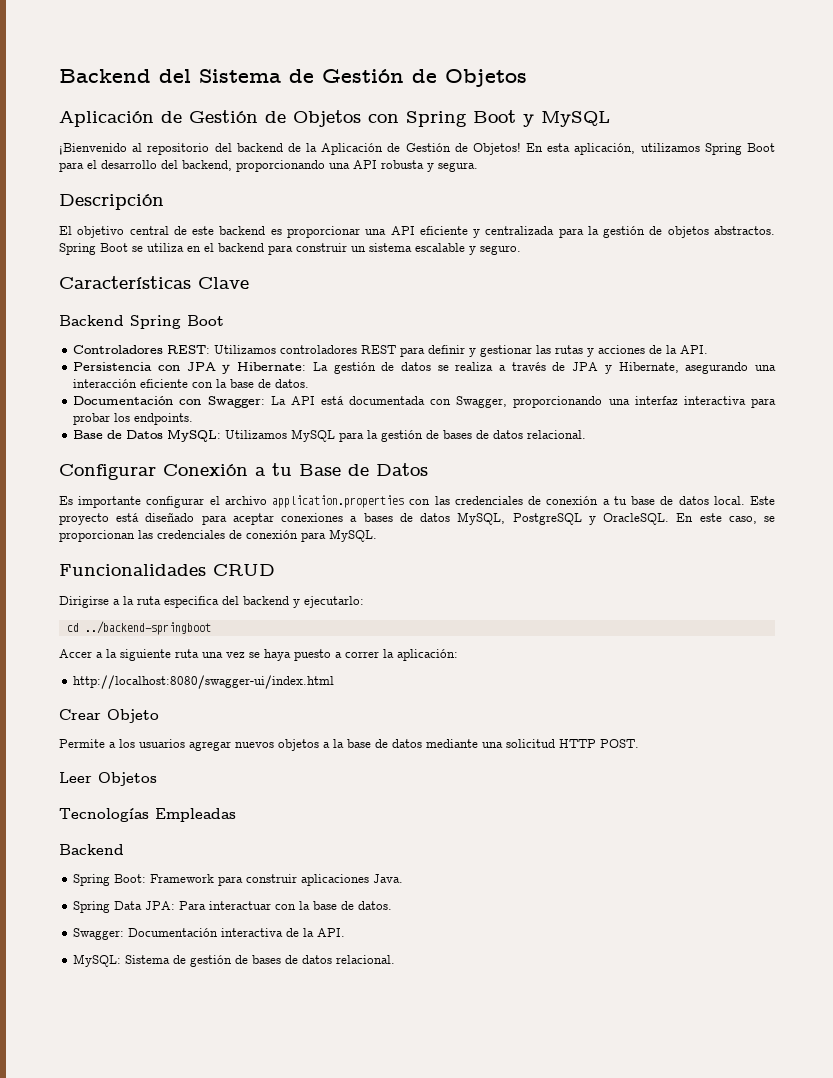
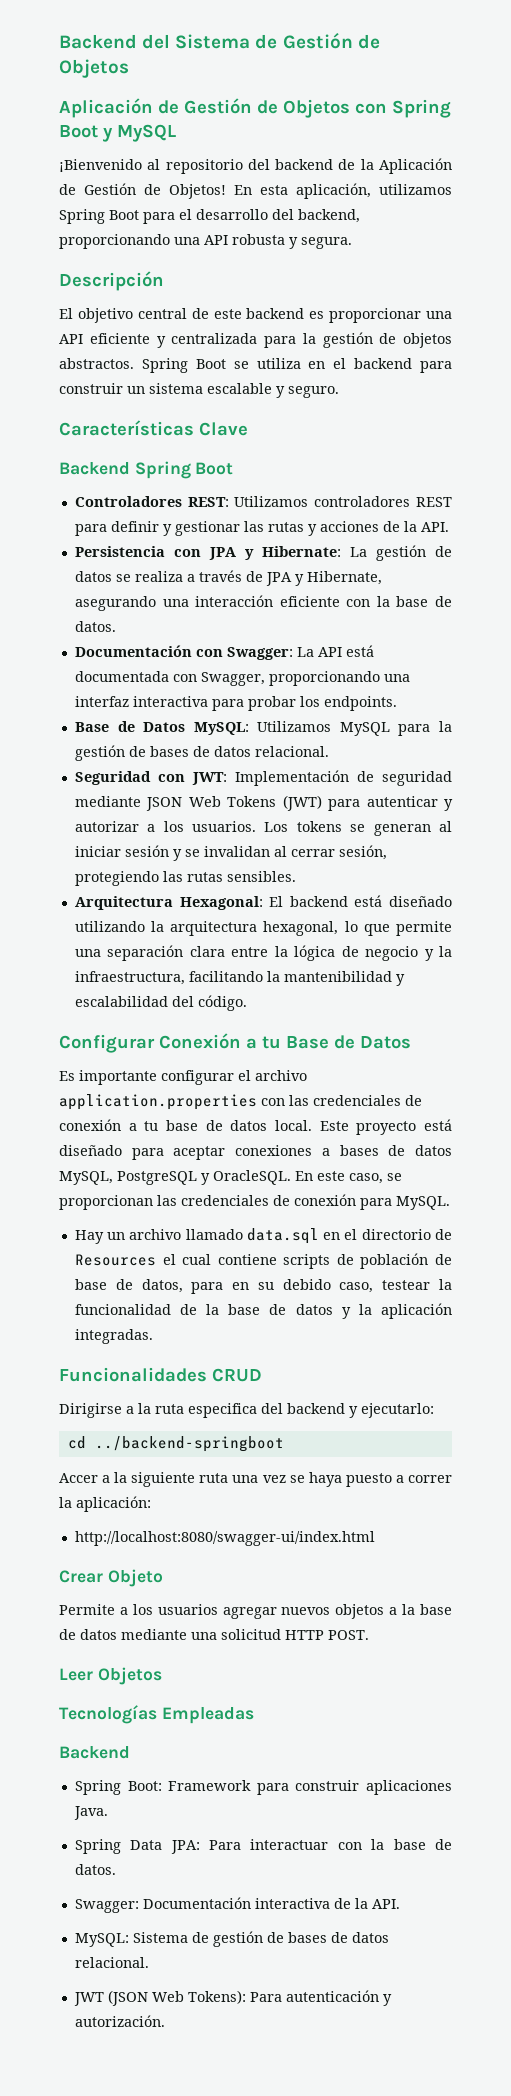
(587, 434) none -> [74,770,452,786] [74,795,454,811] [74,821,453,836] [74,845,387,861] [74,871,296,886] [74,895,453,910] [74,921,453,936] [74,945,452,961] [74,971,405,986] [74,995,247,1011] // Seguridad con JWT: Implementación de seguridad mediante JSON Web Tokens (JWT) para autenticar y autorizar a los usuarios. Los tokens se generan al iniciar sesión y se invalidan al cerrar sesión, protegiendo las rutas sensibles. // Arquitectura Hexagonal: El backend está diseñado utilizando la arquitectura hexagonal, lo que permite una separación clara entre la lógica de negocio y la infraestructura, facilitando la mantenibilidad y escalabilidad del código.
(377, 535) none -> [74,1228,453,1244] [74,1253,452,1269] [74,1279,453,1294] [74,1303,453,1319] [74,1329,153,1344] // Hay un archivo llamado data.sql en el directorio de Resources el cual contiene scripts de población de base de datos, para en su debido caso, testear la funcionalidad de la base de datos y la aplicación integradas.
(396, 959) none -> [73,1990,392,2006] [74,2015,165,2027] // JWT (JSON Web Tokens): Para autenticación y autorización.

